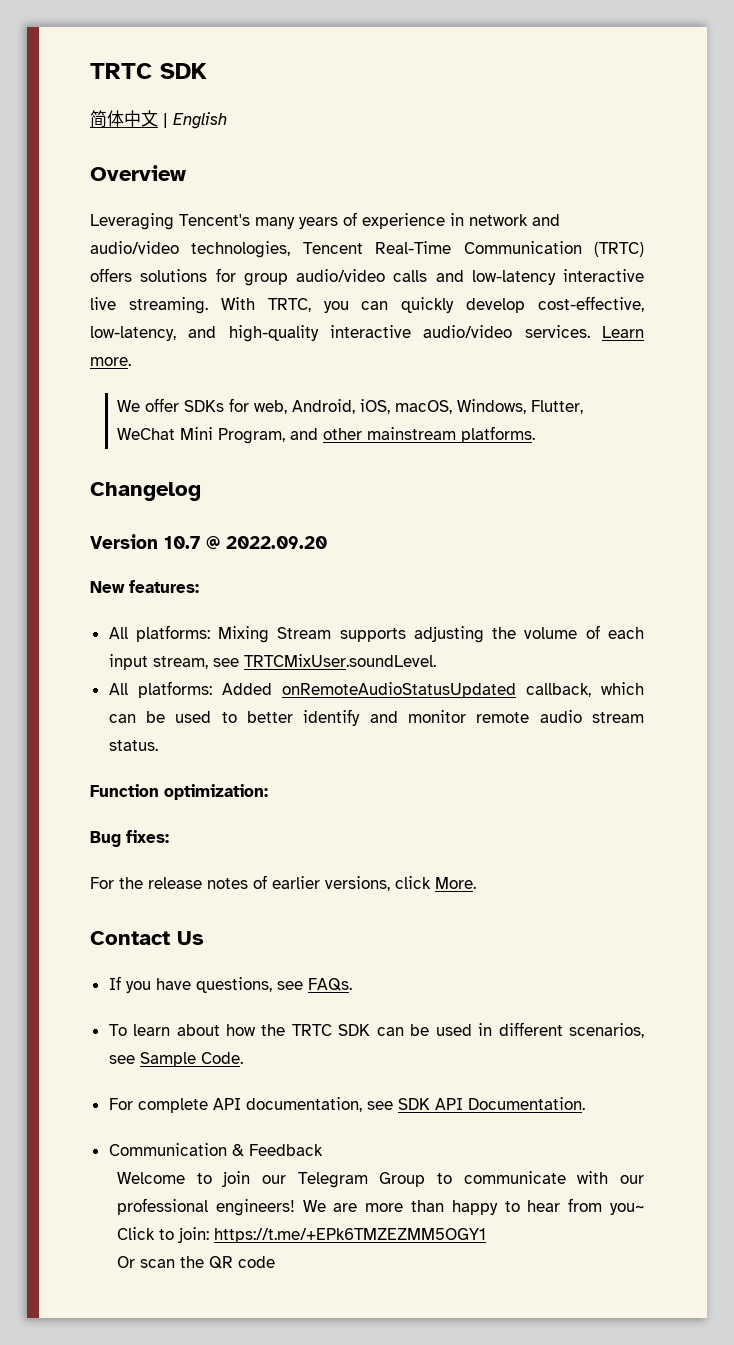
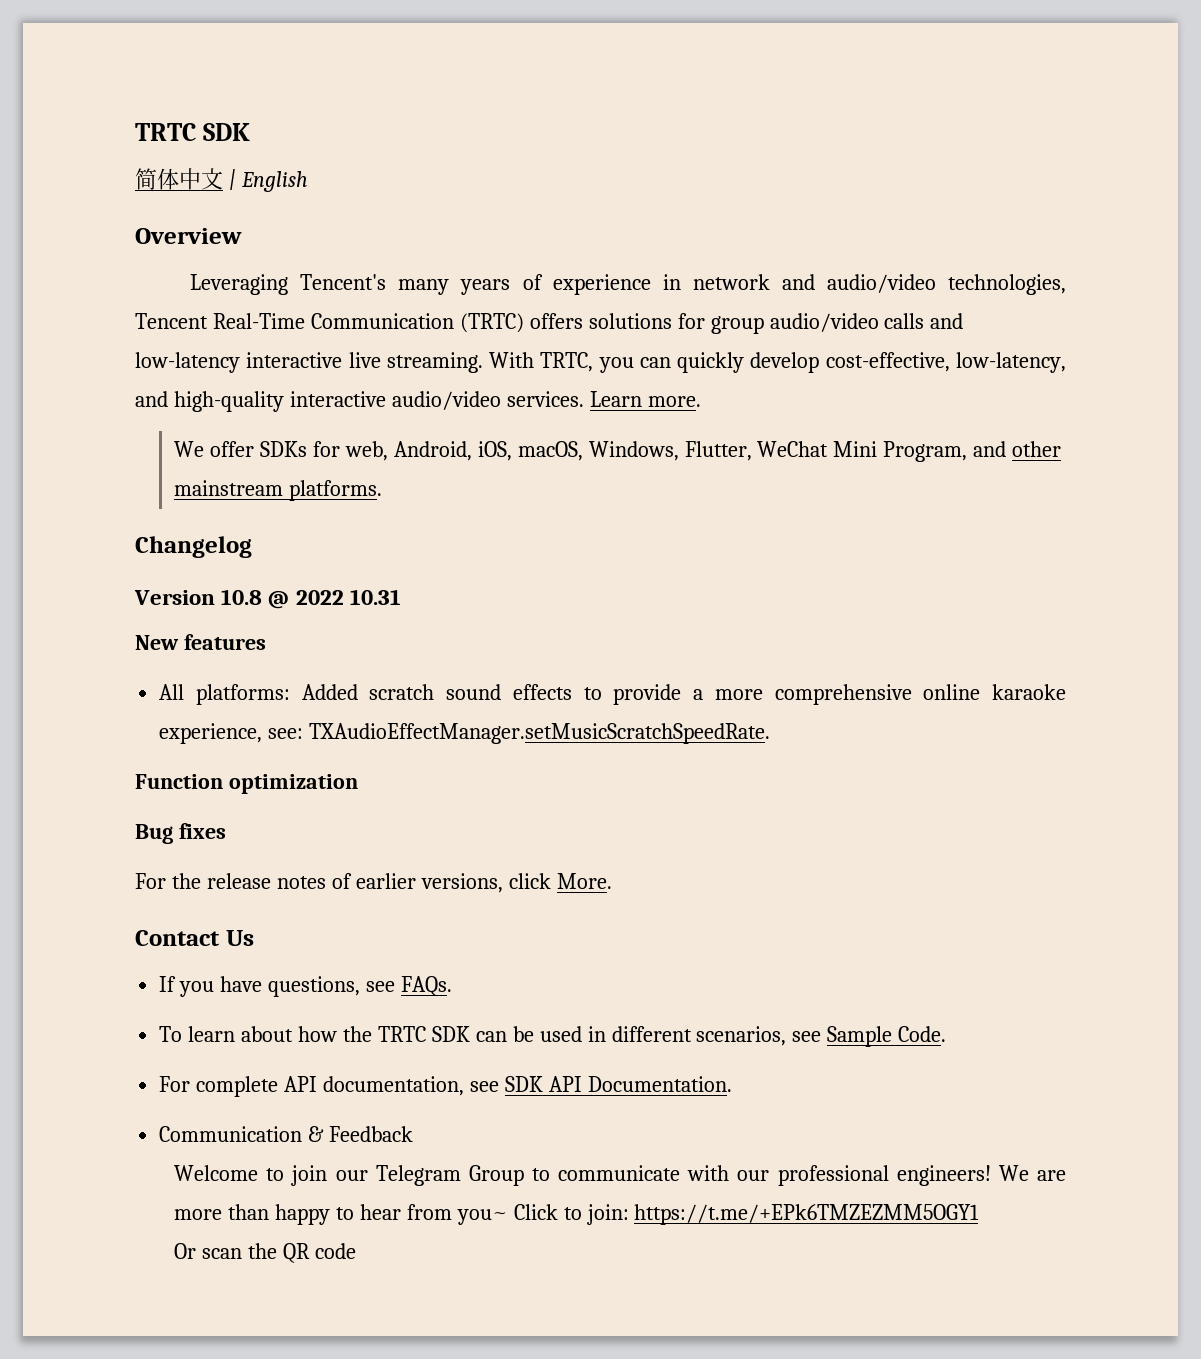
[164,536,327,549] [90,580,199,593] [108,625,644,643] [108,654,436,670] [108,681,644,698] [108,709,644,726] [108,740,158,751] 10.7 @ 2022.09.20 // New features: // All platforms: Mixing Stream supports adjusting the volume of each input stream, see TRTCMixUser.soundLevel. // All platforms: Added onRemoteAudioStatusUpdated callback, which can be used to better identify and monitor remote audio stream status. -> [221,589,401,609] [135,634,266,650] [159,684,1066,705] [159,723,771,744] 10.8 @ 2022 10.31 // New features // All platforms: Added scratch sound effects to provide a more comprehensive online karaoke experience, see: TXAudioEffectManager.setMusicScratchSpeedRate.
[164,784,268,800] optimization: -> [228,774,358,794] optimization
[126,830,169,843] fixes: -> [178,823,226,839] fixes

